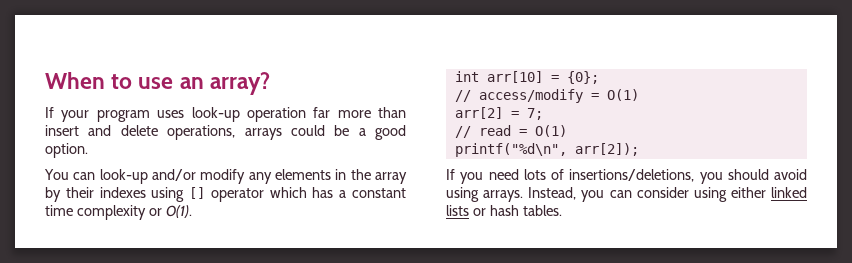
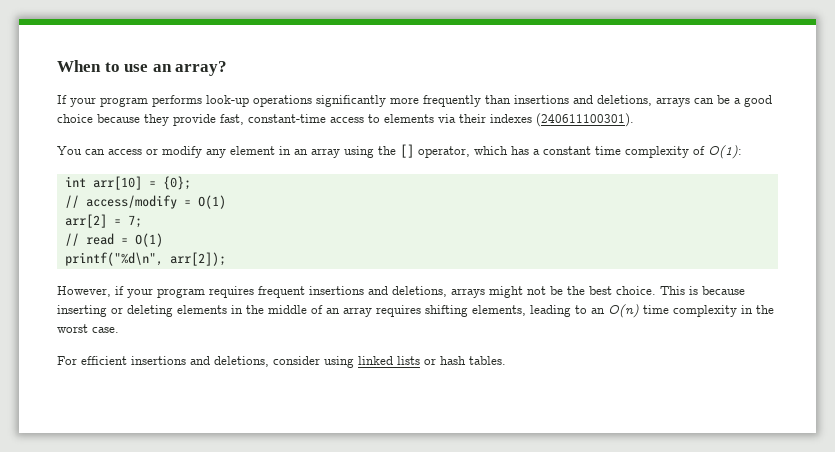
[157,107,406,122] [45,125,406,140] [45,143,88,158] [44,169,408,184] [45,187,264,202] uses look-up operation far more than insert and delete operations, arrays could be a good option. // You can look-up and/or modify any elements in the array by their indexes using [] operator -> [152,95,772,107] [57,113,634,127] [57,144,470,158] performs look-up operations significantly more frequently than insertions and deletions, arrays can be a good choice because they provide fast, constant-time access to elements via their indexes (240611100301). // You can access or modify any element in an array using the [] operator,
[148,205,192,218] or O(1). -> [693,145,742,159] of O(1):
[446,169,807,184] [446,187,632,202] If you need lots of insertions/deletions, you should avoid using arrays. Instead, you can -> [57,286,745,298] [57,304,774,318] [57,324,119,333] [57,356,269,367] However, if your program requires frequent insertions and deletions, arrays might not be the best choice. This is because inserting or deleting elements in the middle of an array requires shifting elements, leading to an O(n) time complexity in the worst case. // For efficient insertions and deletions,
[730,187,766,198] either -> (354, 362) none

